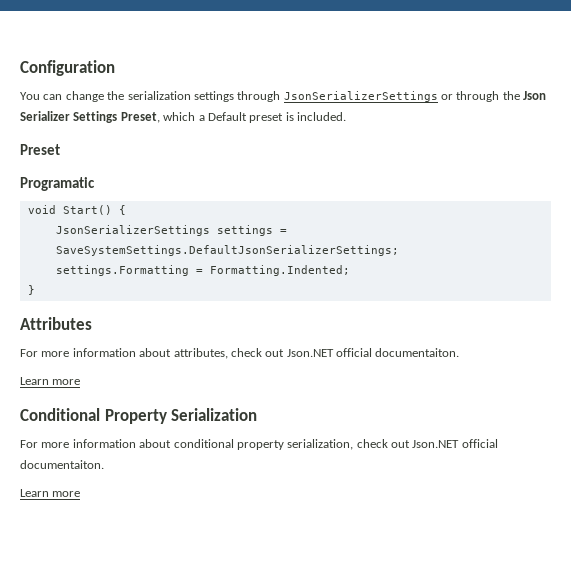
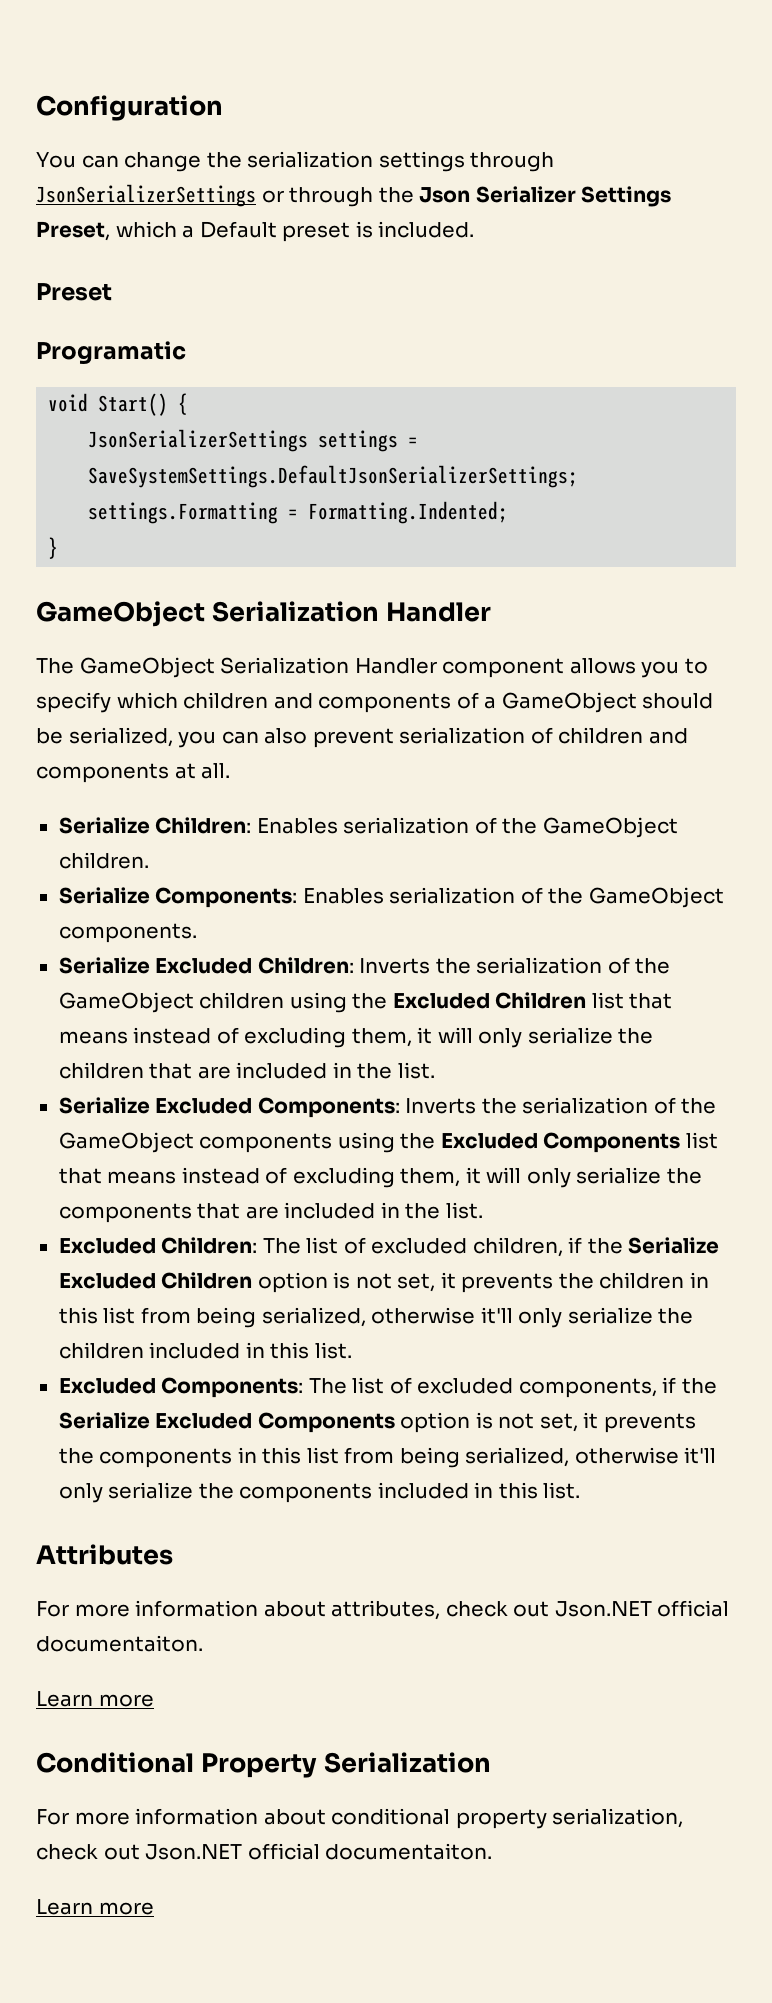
(35, 290) none -> [36,601,491,627] [36,657,708,678] [36,692,714,713] [36,727,688,748] [36,763,231,783] [58,817,678,838] [58,852,149,869] [58,887,724,908] [58,923,197,943] [58,957,671,974] [58,992,673,1013] [58,1027,654,1048] [58,1062,435,1079] [58,1097,717,1118] [58,1132,718,1153] [58,1167,702,1188] [58,1202,483,1223] [58,1237,720,1257] [58,1272,709,1293] [58,1307,694,1328] [58,1342,352,1359] [58,1377,717,1398] [58,1412,696,1433] [58,1447,717,1468] [58,1482,581,1503] // GameObject Serialization Handler // The GameObject Serialization Handler component allows you to specify which children and components of a GameObject should be serialized, you can also prevent serialization of children and components at all. // Serialize Children: Enables serialization of the GameObject children. // Serialize Components: Enables serialization of the GameObject components. // Serialize Excluded Children: Inverts the serialization of the GameObject children using the Excluded Children list that means instead of excluding them, it will only serialize the children that are included in the list. // Serialize Excluded Components: Inverts the serialization of the GameObject components using the Excluded Components list that means instead of excluding them, it will only serialize the components that are included in the list. // Excluded Children: The list of excluded children, if the Serialize Excluded Children option is not set, it prevents the children in this list from being serialized, otherwise it'll only serialize the children included in this list. // Excluded Components: The list of excluded components, if the Serialize Excluded Components option is not set, it prevents the components in this list from being serialized, otherwise it'll only serialize the components included in this list.

